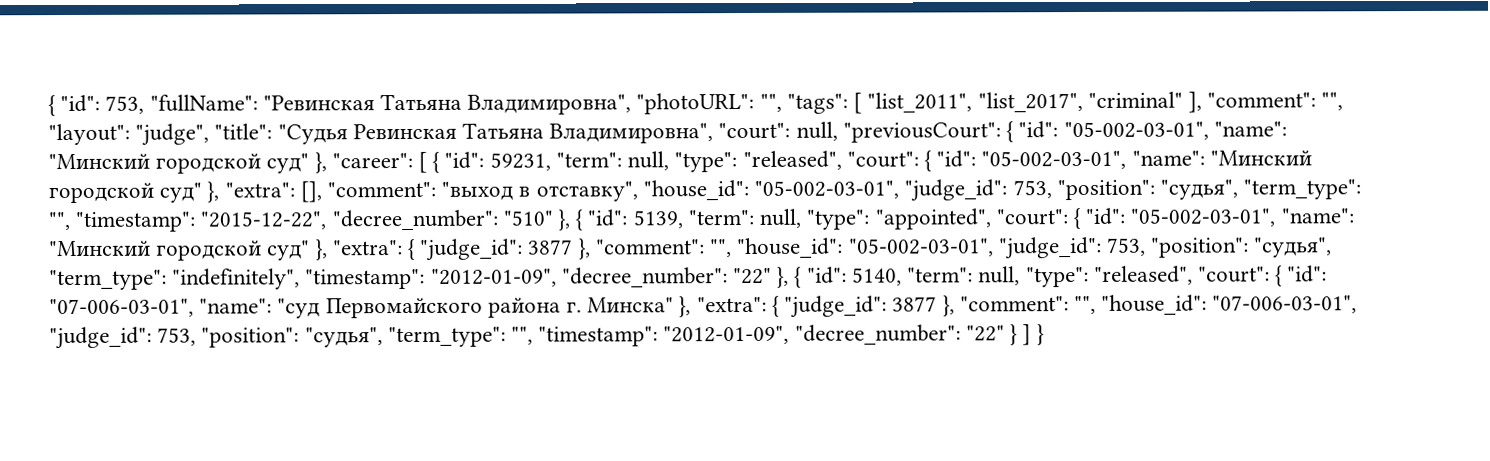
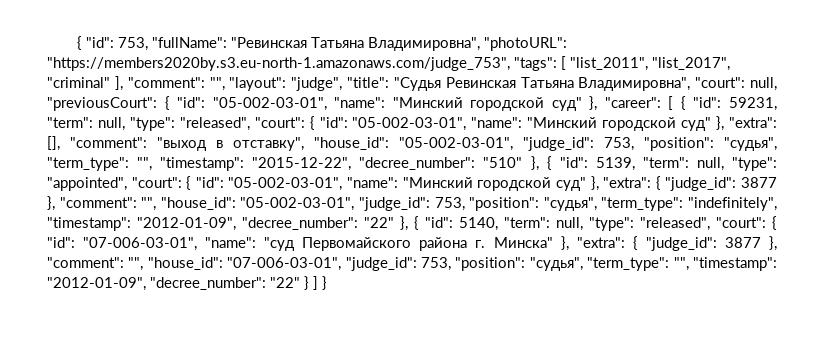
[759,93,782,112] "", -> [47,57,510,71] "https://members2020by.s3.eu-north-1.amazonaws.com/judge_753",

